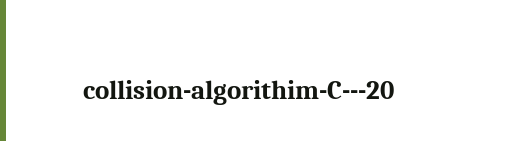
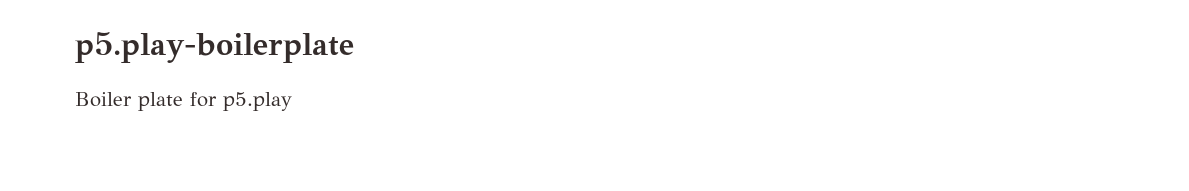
[83,80,394,105] collision-algorithim-C---20 -> [75,32,354,63] [75,92,292,111] p5.play-boilerplate // Boiler plate for p5.play

